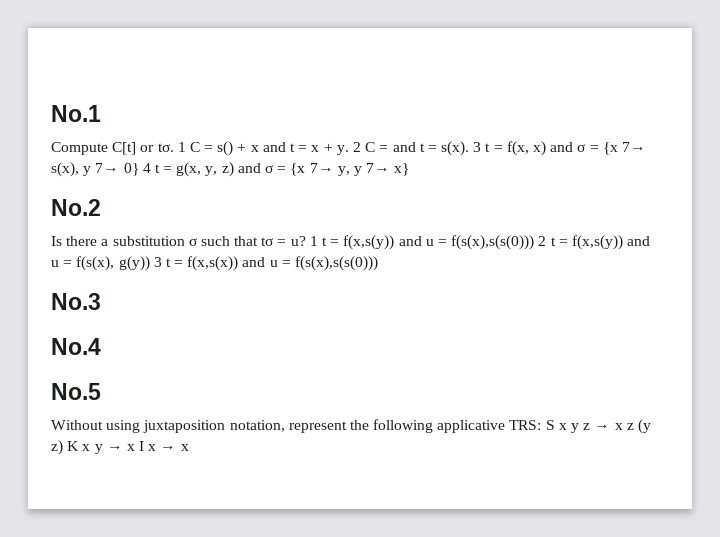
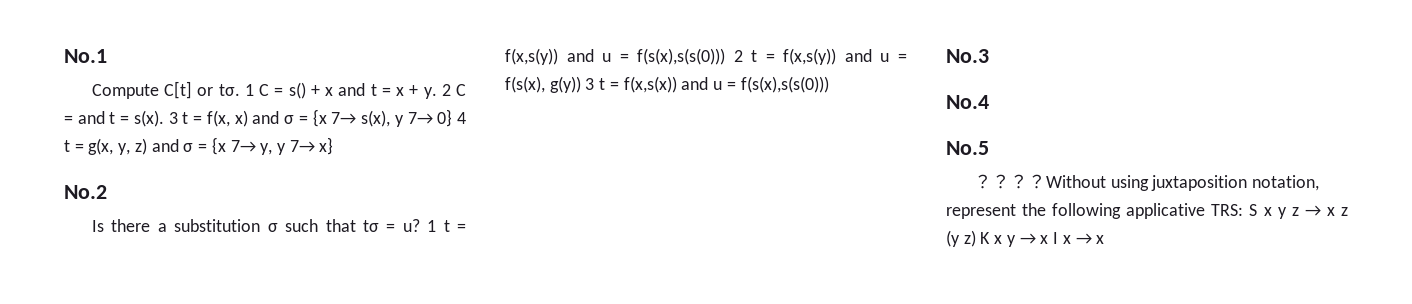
(101, 391) none -> [973,174,1046,189] ？？？？

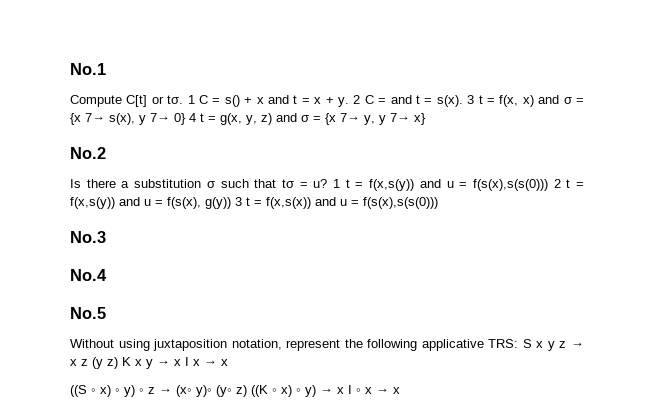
[973,174,1046,189] ？？？？ -> (106, 313) none
(1105, 239) none -> [70,385,400,397] // ((S ◦ x) ◦ y) ◦ z → (x◦ y)◦ (y◦ z) ((K ◦ x) ◦ y) → x I ◦ x → x

